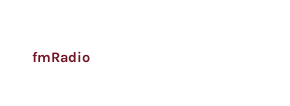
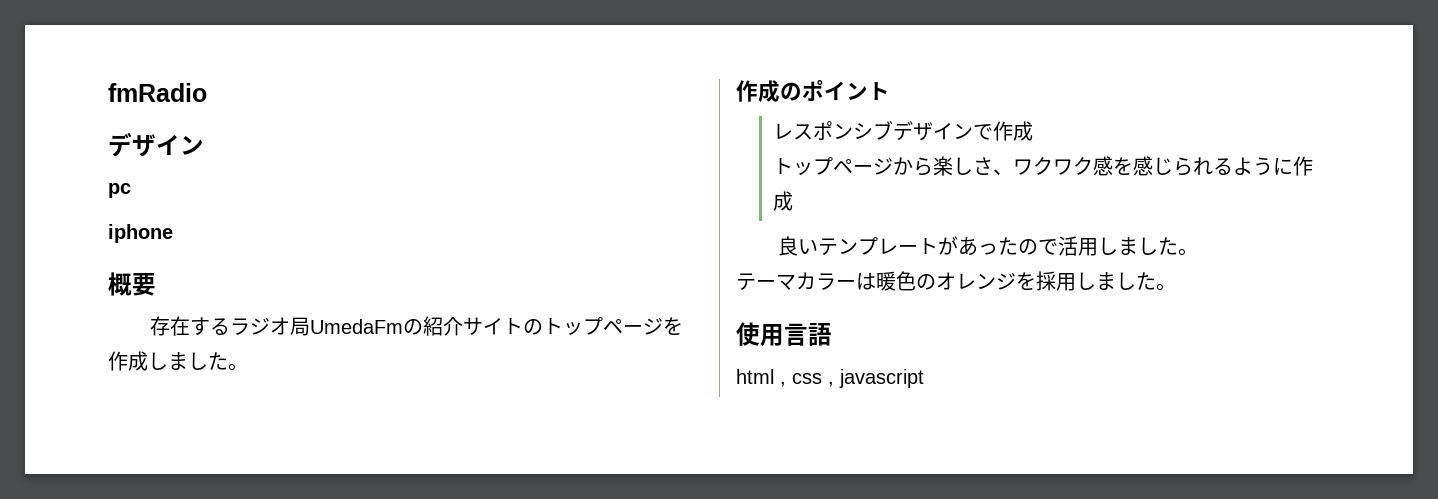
(90, 57) none -> [108,132,204,157] [108,183,131,198] [108,224,173,243] [108,272,156,296] [149,316,683,336] [108,351,248,371] [736,80,890,103] [773,120,1034,141] [773,156,1314,176] [773,191,794,211] [777,236,1198,256] [736,271,1176,291] [736,322,832,346] [736,369,924,388] // デザイン // pc // iphone // 概要 // 存在するラジオ局UmedaFmの紹介サイトのトップページを作成しました。 // 作成のポイント // レスポンシブデザインで作成 // トップページから楽しさ、ワクワク感を感じられるように作成 // 良いテンプレートがあったので活用しました。 // テーマカラーは暖色のオレンジを採用しました。 // 使用言語 // html , css , javascript

